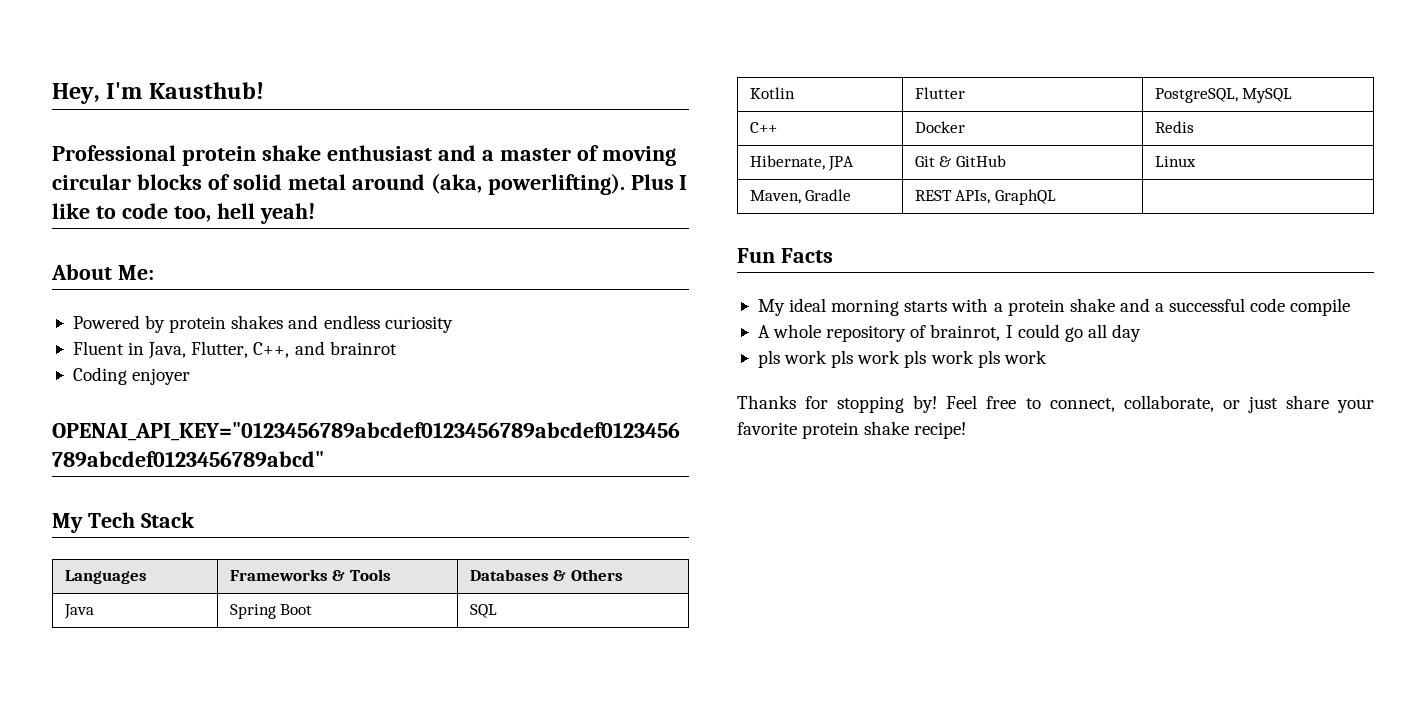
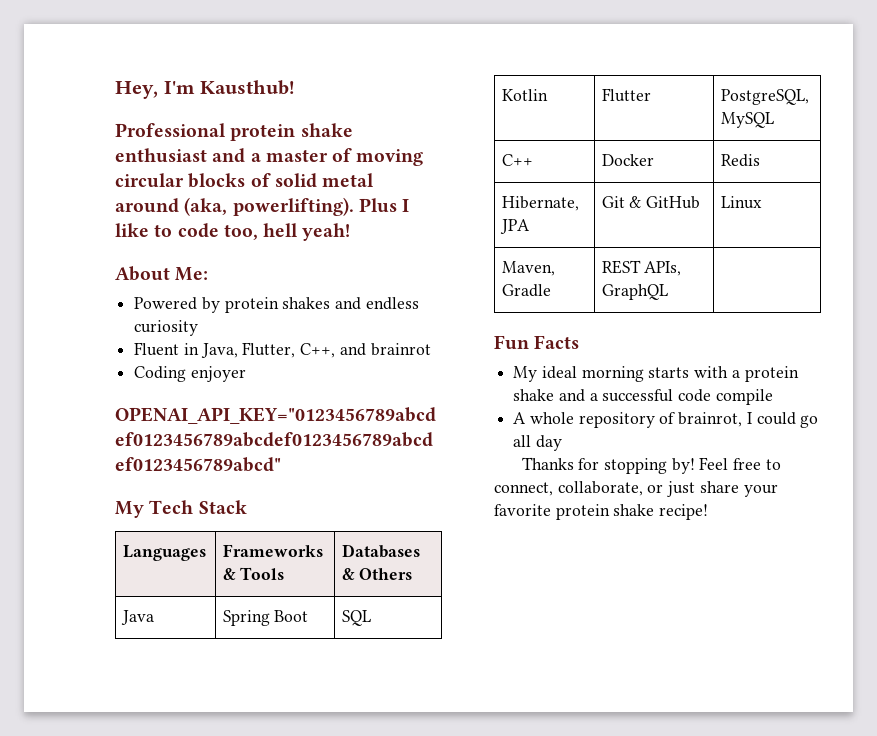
[757,350,1047,368] // pls work pls work pls work pls work -> (562, 443) none

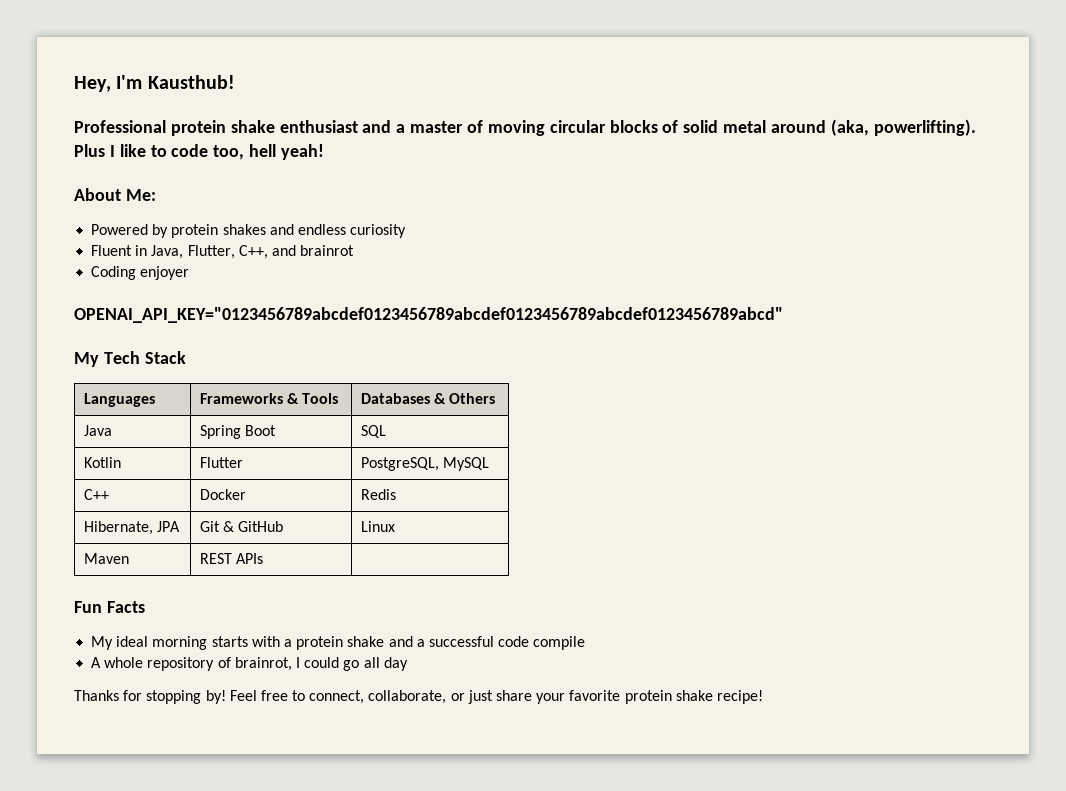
[501,261,555,276] [501,284,551,297] Maven, Gradle -> [83,553,129,564] Maven
[644,261,682,276] [601,284,668,300] APIs, GraphQL -> [235,553,263,564] APIs

